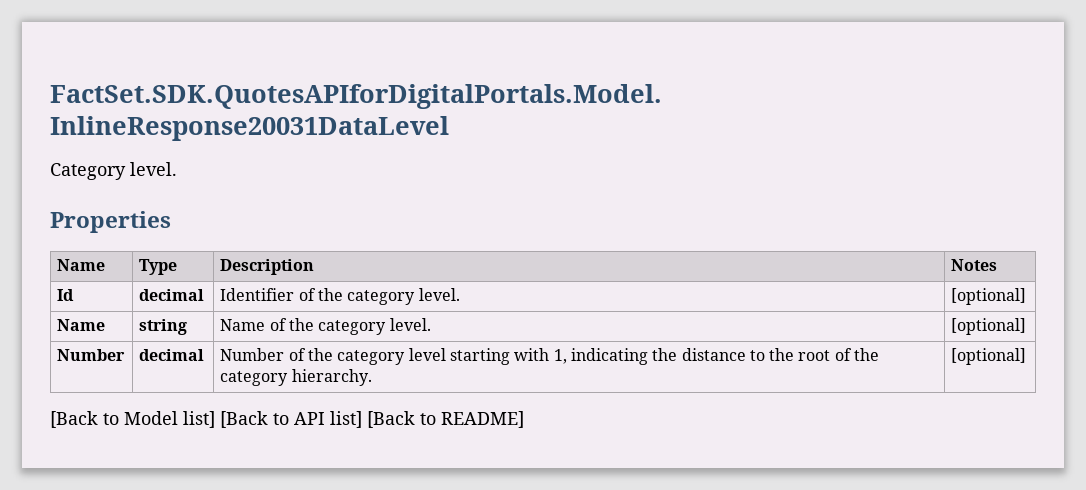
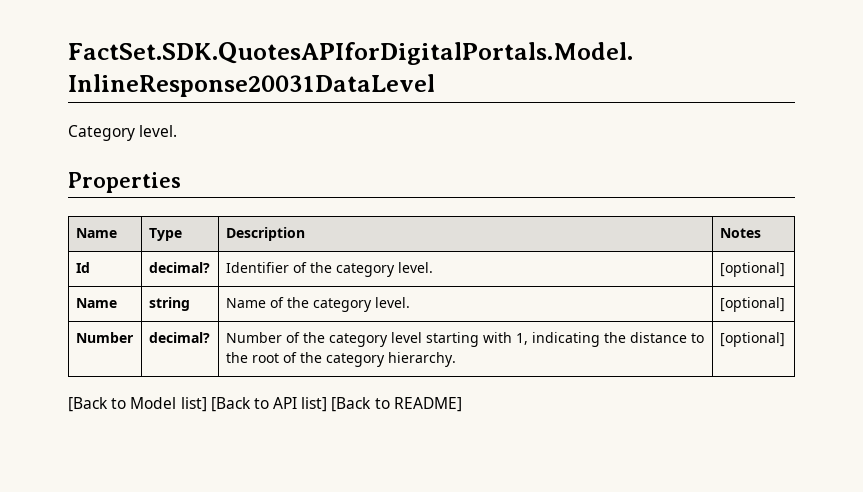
[139,289,205,301] decimal -> [148,262,210,273] decimal?
[139,349,205,361] decimal -> [148,332,210,343] decimal?

